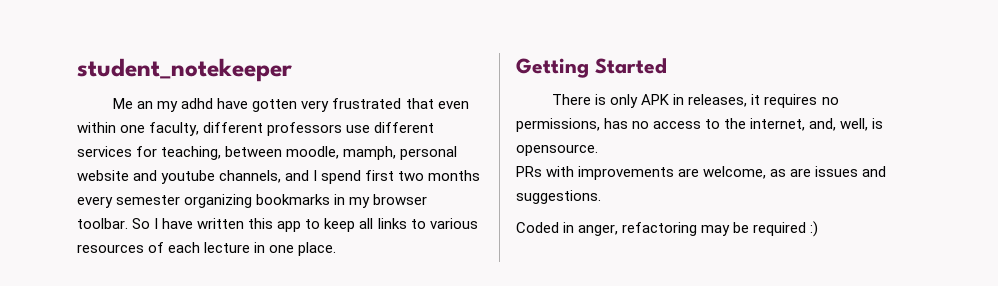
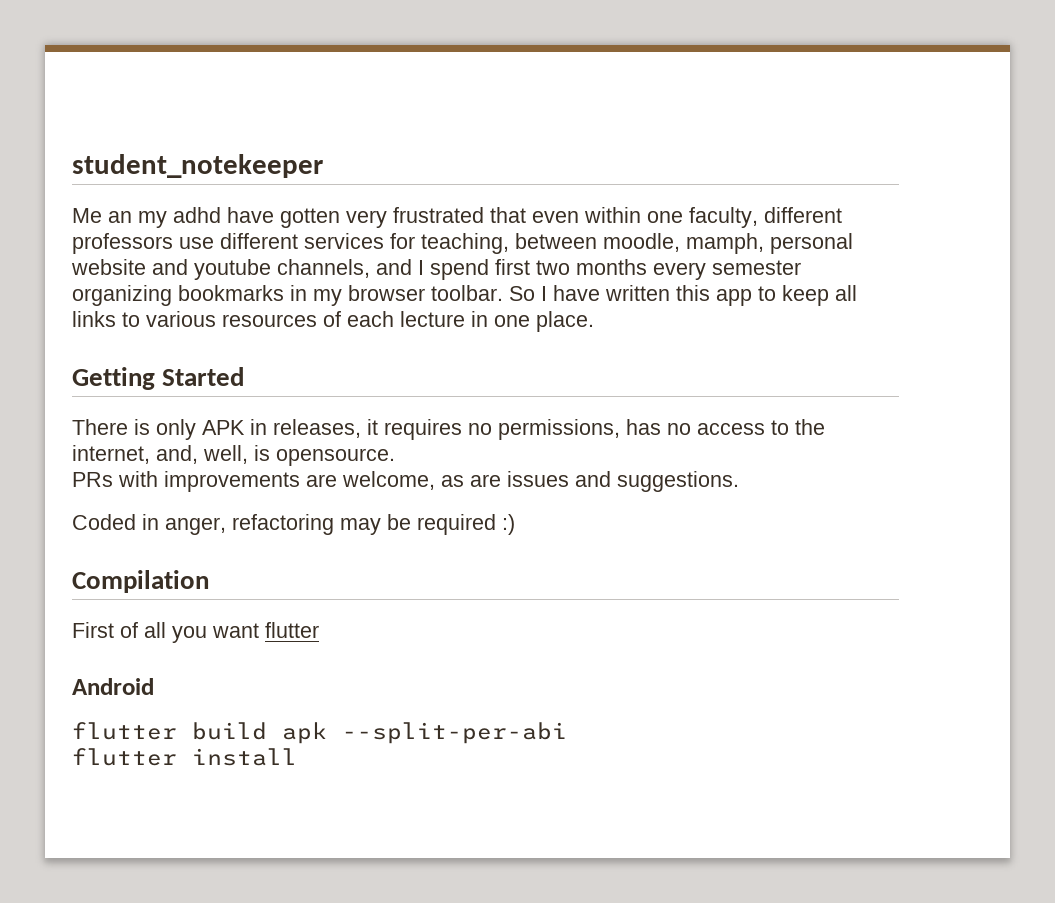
(819, 229) none -> [72,570,209,593] [72,622,319,643] [72,678,154,695] [72,722,567,744] [72,748,297,766] // Compilation // First of all you want flutter // Android // flutter build apk --split-per-abi // flutter install

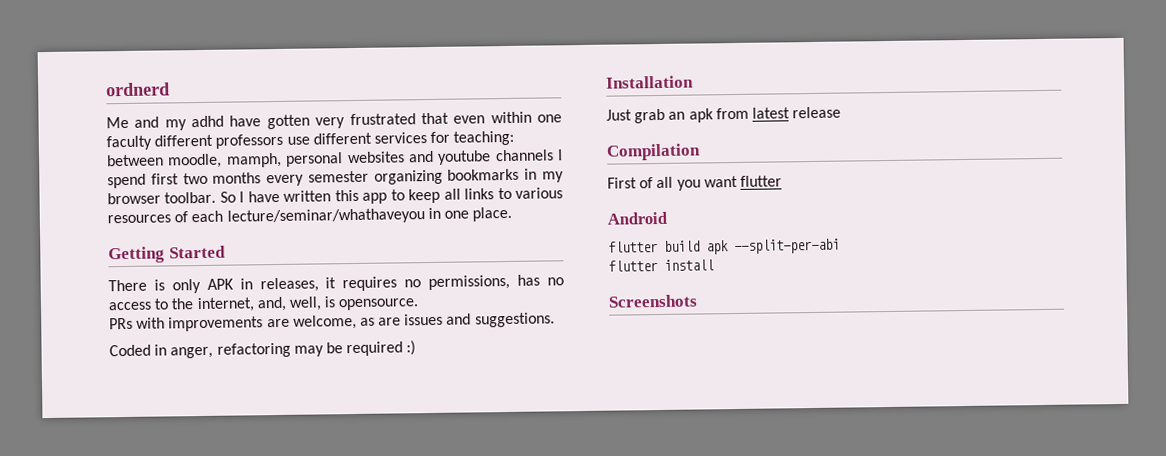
[72,154,323,178] student_notekeeper -> [106,82,170,97] ordnerd
[108,211,132,223] an -> [134,116,160,128] and
[689,207,758,228] faculty, -> [106,135,152,151] faculty
[421,233,509,254] teaching, -> [453,130,515,146] teaching:
[71,259,146,275] website -> [346,151,405,164] websites
[277,259,412,278] channels, and -> [494,149,554,162] channels
[400,311,465,327] lecture -> [226,208,425,225] lecture/seminar/whathaveyou
(515, 524) none -> [606,75,694,89] [606,106,842,124] // Installation // Just grab an apk from latest release
(297, 757) none -> [608,294,698,308] // Screenshots

